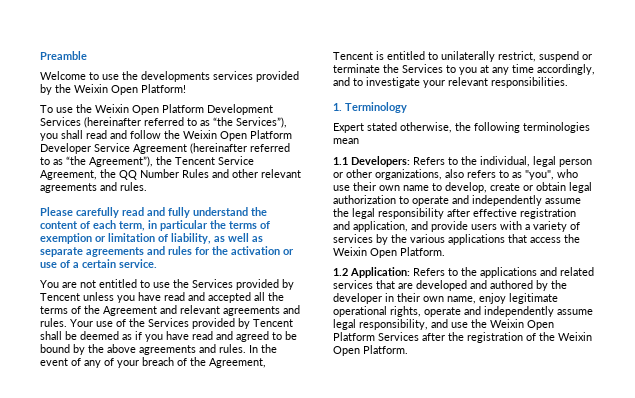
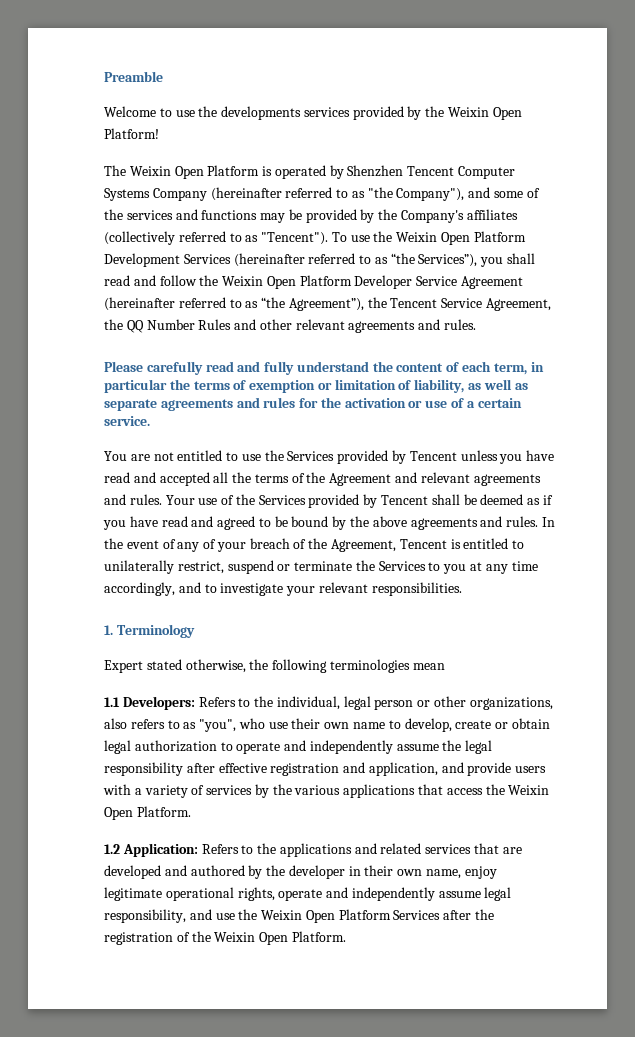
(186, 88) none -> [104,165,516,179] [104,187,540,201] [104,209,518,223] [104,231,329,245] The Weixin Open Platform is operated by Shenzhen Tencent Computer Systems Company (hereinafter referred to as "the Company"), and some of the services and functions may be provided by the Company's affiliates (collectively referred to as "Tencent").

